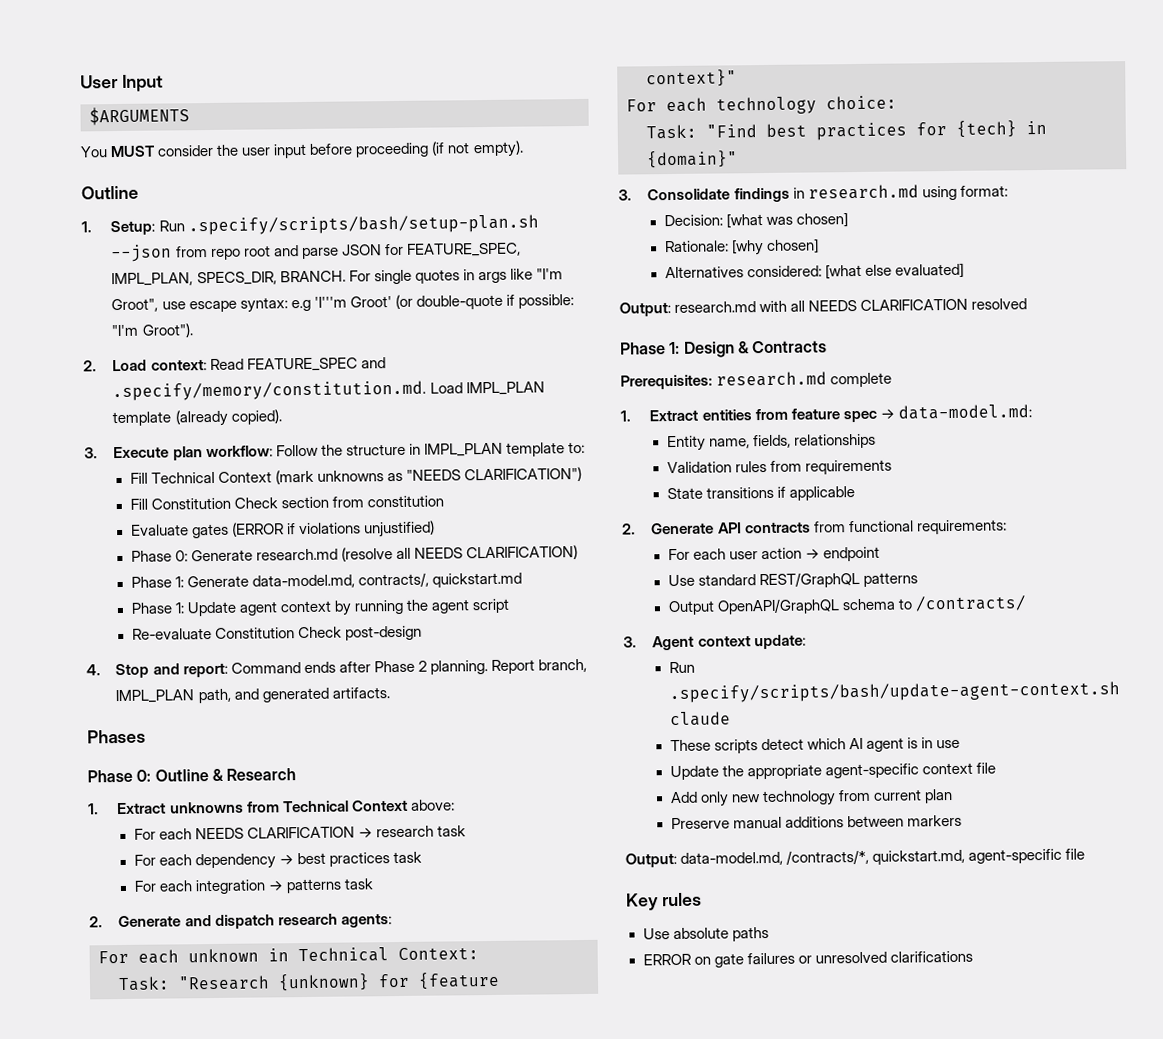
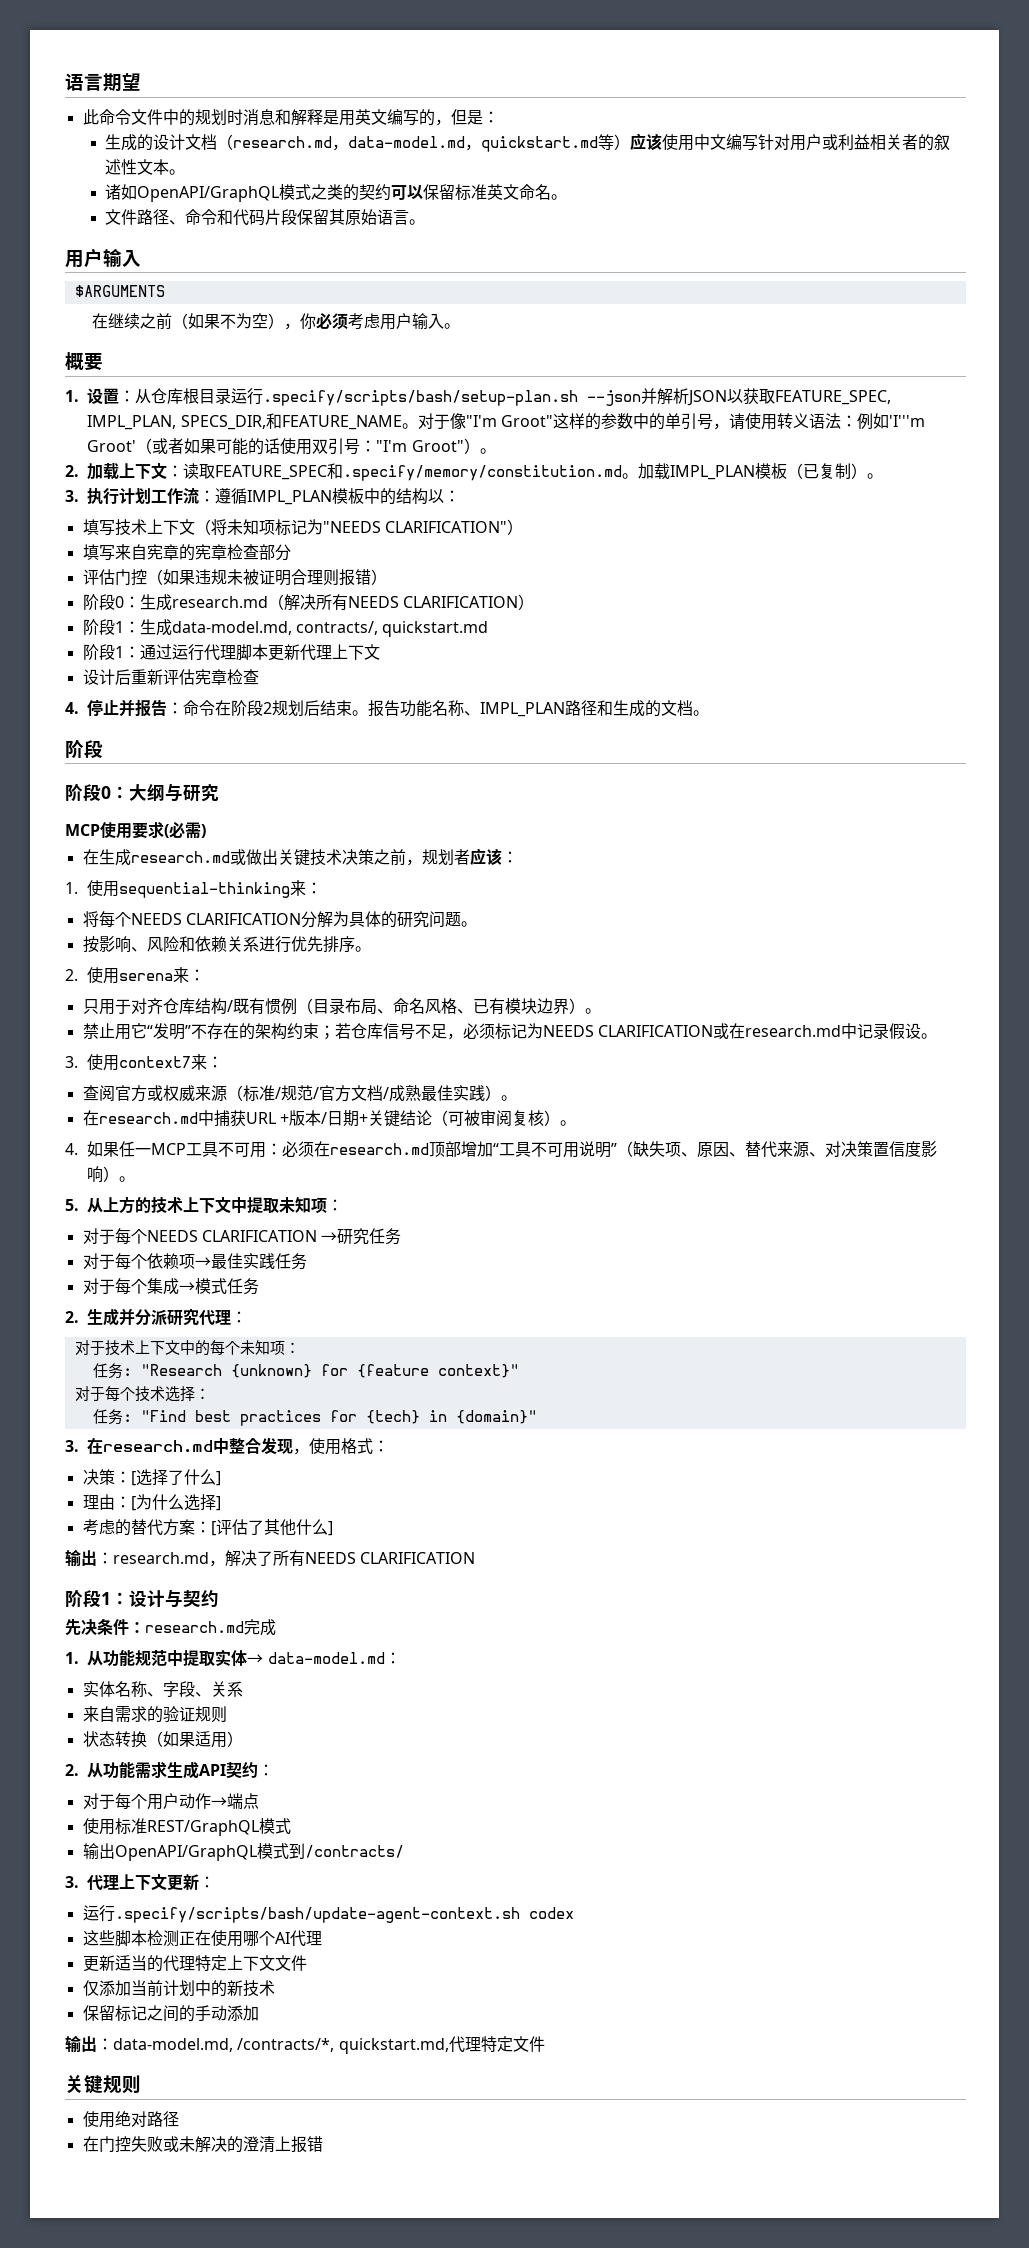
[80,74,163,92] [89,106,190,126] [80,140,524,159] [81,185,139,200] [81,214,539,236] [111,242,521,263] [111,268,563,287] [111,294,574,313] [111,323,194,338] [83,357,386,372] [112,380,545,402] [112,409,282,427] [84,441,585,461] [129,466,583,485] [129,495,445,510] [130,520,436,539] [130,545,579,562] [130,572,523,589] [130,598,511,617] [131,625,423,641] [86,658,587,679] [115,687,390,704] [87,729,146,744] [87,768,297,783] [88,799,455,815] [133,825,467,840] [133,851,423,870] [133,878,374,895] [89,913,392,929] [98,947,479,964] [118,976,170,992] User Input // $ARGUMENTS // You MUST consider the user input before proceeding (if not empty). // Outline // 1. Setup: Run .specify/scripts/bash/setup-plan.sh --json from repo root and parse JSON for FEATURE_SPEC, IMPL_PLAN, SPECS_DIR, BRANCH. For single quotes in args like "I'm Groot", use escape syntax: e.g 'I'''m Groot' (or double-quote if possible: "I'm Groot"). // 2. Load context: Read FEATURE_SPEC and .specify/memory/constitution.md. Load IMPL_PLAN template (already copied). // 3. Execute plan workflow: Follow the structure in IMPL_PLAN template to: // Fill Technical Context (mark unknowns as "NEEDS CLARIFICATION") // Fill Constitution Check section from constitution // Evaluate gates (ERROR if violations unjustified) // Phase 0: Generate research.md (resolve all NEEDS CLARIFICATION) // Phase 1: Generate data-model.md, contracts/, quickstart.md // Phase 1: Update agent context by running the agent script // Re-evaluate Constitution Check post-design // 4. Stop and report: Command ends after Phase 2 planning. Report branch, IMPL_PLAN path, and generated artifacts. // Phases // Phase 0: Outline & Research // 1. Extract unknowns from Technical Context above: // For each NEEDS CLARIFICATION → research task // For each dependency → best practices task // For each integration → patterns task // 2. Generate and dispatch research agents: // For each unknown in Technical Context: // Task: -> [65,73,141,92] [82,109,499,126] [105,133,951,152] [105,159,186,175] [105,184,568,202] [105,209,426,226] [65,248,141,268] [74,285,165,297] [91,313,460,330] [65,352,103,371] [65,388,892,406] [87,413,926,430] [87,438,496,455] [65,462,884,481] [65,487,461,505] [82,519,523,536] [82,544,291,561] [82,569,387,586] [82,594,534,611] [82,619,489,637] [82,644,380,661] [82,669,259,685] [65,699,710,717] [65,739,103,759] [65,783,219,802] [65,821,206,839] [82,848,518,866] [65,880,323,898] [82,911,477,928] [82,936,371,953] [65,967,206,984] [82,998,601,1015] [82,1023,937,1040] [65,1054,224,1071] [82,1085,517,1102] [82,1110,576,1127] [65,1141,938,1158] [87,1166,136,1183] [65,1196,344,1214] [82,1228,402,1245] [82,1253,307,1270] [82,1278,259,1295] [65,1308,248,1326] [74,1340,300,1356] [92,1363,132,1379] 语言期望 // 此命令文件中的规划时消息和解释是用英文编写的，但是： // 生成的设计文档（research.md，data-model.md，quickstart.md等）应该使用中文编写针对用户或利益相关者的叙述性文本。 // 诸如OpenAPI/GraphQL模式之类的契约可以保留标准英文命名。 // 文件路径、命令和代码片段保留其原始语言。 // 用户输入 // $ARGUMENTS // 在继续之前（如果不为空），你必须考虑用户输入。 // 概要 // 1.设置：从仓库根目录运行.specify/scripts/bash/setup-plan.sh --json并解析JSON以获取FEATURE_SPEC, IMPL_PLAN, SPECS_DIR,和FEATURE_NAME。对于像"I'm Groot"这样的参数中的单引号，请使用转义语法：例如'I'''m Groot'（或者如果可能的话使用双引号："I'm Groot"）。 // 2.加载上下文：读取FEATURE_SPEC和.specify/memory/constitution.md。加载IMPL_PLAN模板（已复制）。 // 3.执行计划工作流：遵循IMPL_PLAN模板中的结构以： // 填写技术上下文（将未知项标记为"NEEDS CLARIFICATION"） // 填写来自宪章的宪章检查部分 // 评估门控（如果违规未被证明合理则报错） // 阶段0：生成research.md（解决所有NEEDS CLARIFICATION） // 阶段1：生成data-model.md, contracts/, quickstart.md // 阶段1：通过运行代理脚本更新代理上下文 // 设计后重新评估宪章检查 // 4.停止并报告：命令在阶段2规划后结束。报告功能名称、IMPL_PLAN路径和生成的文档。 // 阶段 // 阶段0：大纲与研究 // MCP使用要求(必需) // 在生成research.md或做出关键技术决策之前，规划者应该： // 1.使用sequential-thinking来： // 将每个NEEDS CLARIFICATION分解为具体的研究问题。 // 按影响、风险和依赖关系进行优先排序。 // 2.使用serena来： // 只用于对齐仓库结构/既有惯例（目录布局、命名风格、已有模块边界）。 // 禁止用它“发明”不存在的架构约束；若仓库信号不足，必须标记为NEEDS CLARIFICATION或在research.md中记录假设。 // 3.使用context7来： // 查阅官方或权威来源（标准/规范/官方文档/成熟最佳实践）。 // 在research.md中捕获URL +版本/日期+关键结论（可被审阅复核）。 // 4.如果任一MCP工具不可用：必须在research.md顶部增加“工具不可用说明”（缺失项、原因、替代来源、对决策置信度影响）。 // 5.从上方的技术上下文中提取未知项： // 对于每个NEEDS CLARIFICATION →研究任务 // 对于每个依赖项→最佳实践任务 // 对于每个集成→模式任务 // 2.生成并分派研究代理： // 对于技术上下文中的每个未知项： // 任务:
[626,95,897,115] [646,124,697,140] For each technology choice: // Task: -> [74,1386,210,1402] [92,1409,132,1425] 对于每个技术选择： // 任务:
[647,184,1008,203] [663,212,849,229] [663,238,820,256] [664,262,965,280] [619,298,1028,317] [620,340,828,358] [620,371,893,390] [620,404,1032,423] [666,433,877,452] [666,459,893,475] [666,486,856,501] [622,519,1007,535] [667,546,881,562] [667,571,919,589] [667,595,1028,616] [623,634,806,651] [668,661,695,674] [668,681,1120,704] [669,711,731,727] [669,737,961,754] [669,762,997,781] [669,788,954,807] [670,814,963,830] [625,848,1086,868] [626,892,702,911] [642,927,769,942] [642,950,973,968] Consolidate findings in research.md using format: // Decision: [what was chosen] // Rationale: [why chosen] // Alternatives considered: [what else evaluated] // Output: research.md with all NEEDS CLARIFICATION resolved // Phase 1: Design & Contracts // Prerequisites: research.md complete // 1. Extract entities from feature spec → data-model.md: // Entity name, fields, relationships // Validation rules from requirements // State transitions if applicable // 2. Generate API contracts from functional requirements: // For each user action → endpoint // Use standard REST/GraphQL patterns // Output OpenAPI/GraphQL schema to /contracts/ // 3. Agent context update: // Run .specify/scripts/bash/update-agent-context.sh claude // These scripts detect which AI agent is in use // Update the appropriate agent-specific context file // Add only new technology from current plan // Preserve manual additions between markers // Output: data-model.md, /contracts/*, quickstart.md, agent-specific file // Key rules // Use absolute paths // ERROR on gate failures or unresolved clarifications -> [87,1437,390,1455] [82,1469,221,1486] [82,1494,221,1511] [82,1519,333,1536] [65,1549,476,1567] [65,1589,219,1608] [65,1618,276,1636] [65,1649,401,1667] [82,1681,243,1697] [82,1706,227,1723] [82,1731,243,1748] [65,1761,275,1779] [82,1793,259,1810] [82,1818,291,1836] [82,1843,404,1861] [65,1874,216,1891] [82,1905,574,1923] [82,1930,322,1947] [82,1955,307,1972] [82,1980,275,1997] [82,2005,259,2022] [65,2035,545,2054] [65,2075,141,2094] [82,2111,179,2128] [82,2136,323,2153] 在research.md中整合发现，使用格式： // 决策：[选择了什么] // 理由：[为什么选择] // 考虑的替代方案：[评估了其他什么] // 输出：research.md，解决了所有NEEDS CLARIFICATION // 阶段1：设计与契约 // 先决条件：research.md完成 // 1.从功能规范中提取实体→ data-model.md： // 实体名称、字段、关系 // 来自需求的验证规则 // 状态转换（如果适用） // 2.从功能需求生成API契约： // 对于每个用户动作→端点 // 使用标准REST/GraphQL模式 // 输出OpenAPI/GraphQL模式到/contracts/ // 3.代理上下文更新： // 运行.specify/scripts/bash/update-agent-context.sh codex // 这些脚本检测正在使用哪个AI代理 // 更新适当的代理特定上下文文件 // 仅添加当前计划中的新技术 // 保留标记之间的手动添加 // 输出：data-model.md, /contracts/*, quickstart.md,代理特定文件 // 关键规则 // 使用绝对路径 // 在门控失败或未解决的澄清上报错

